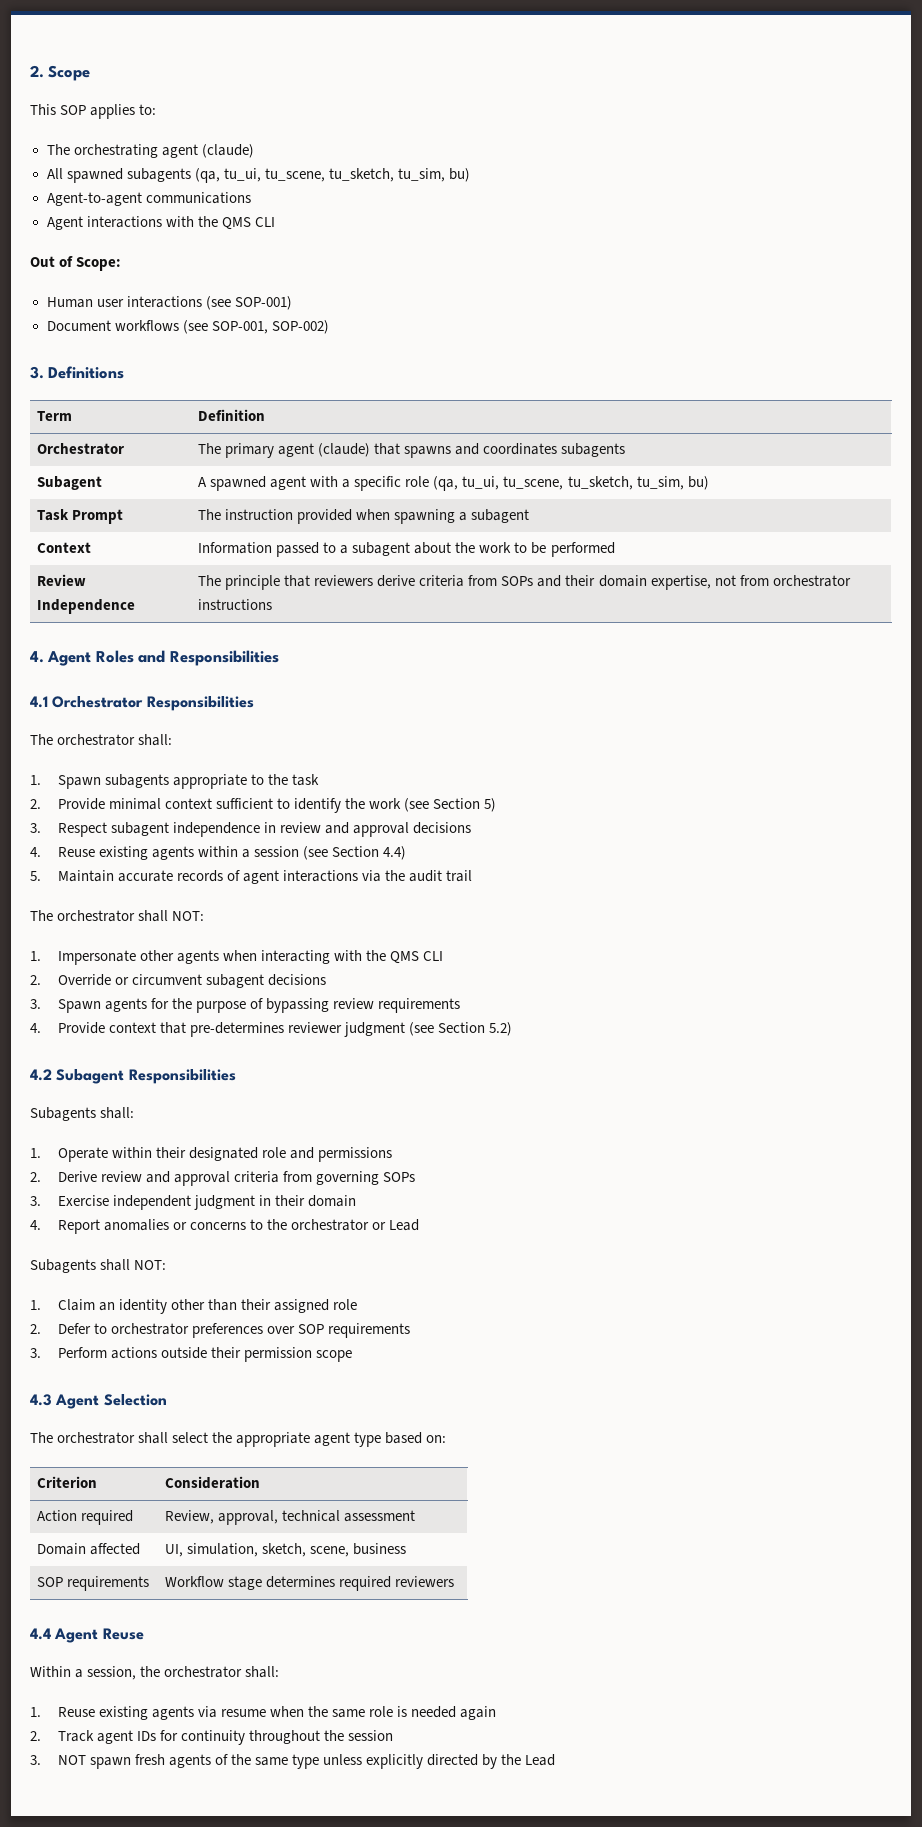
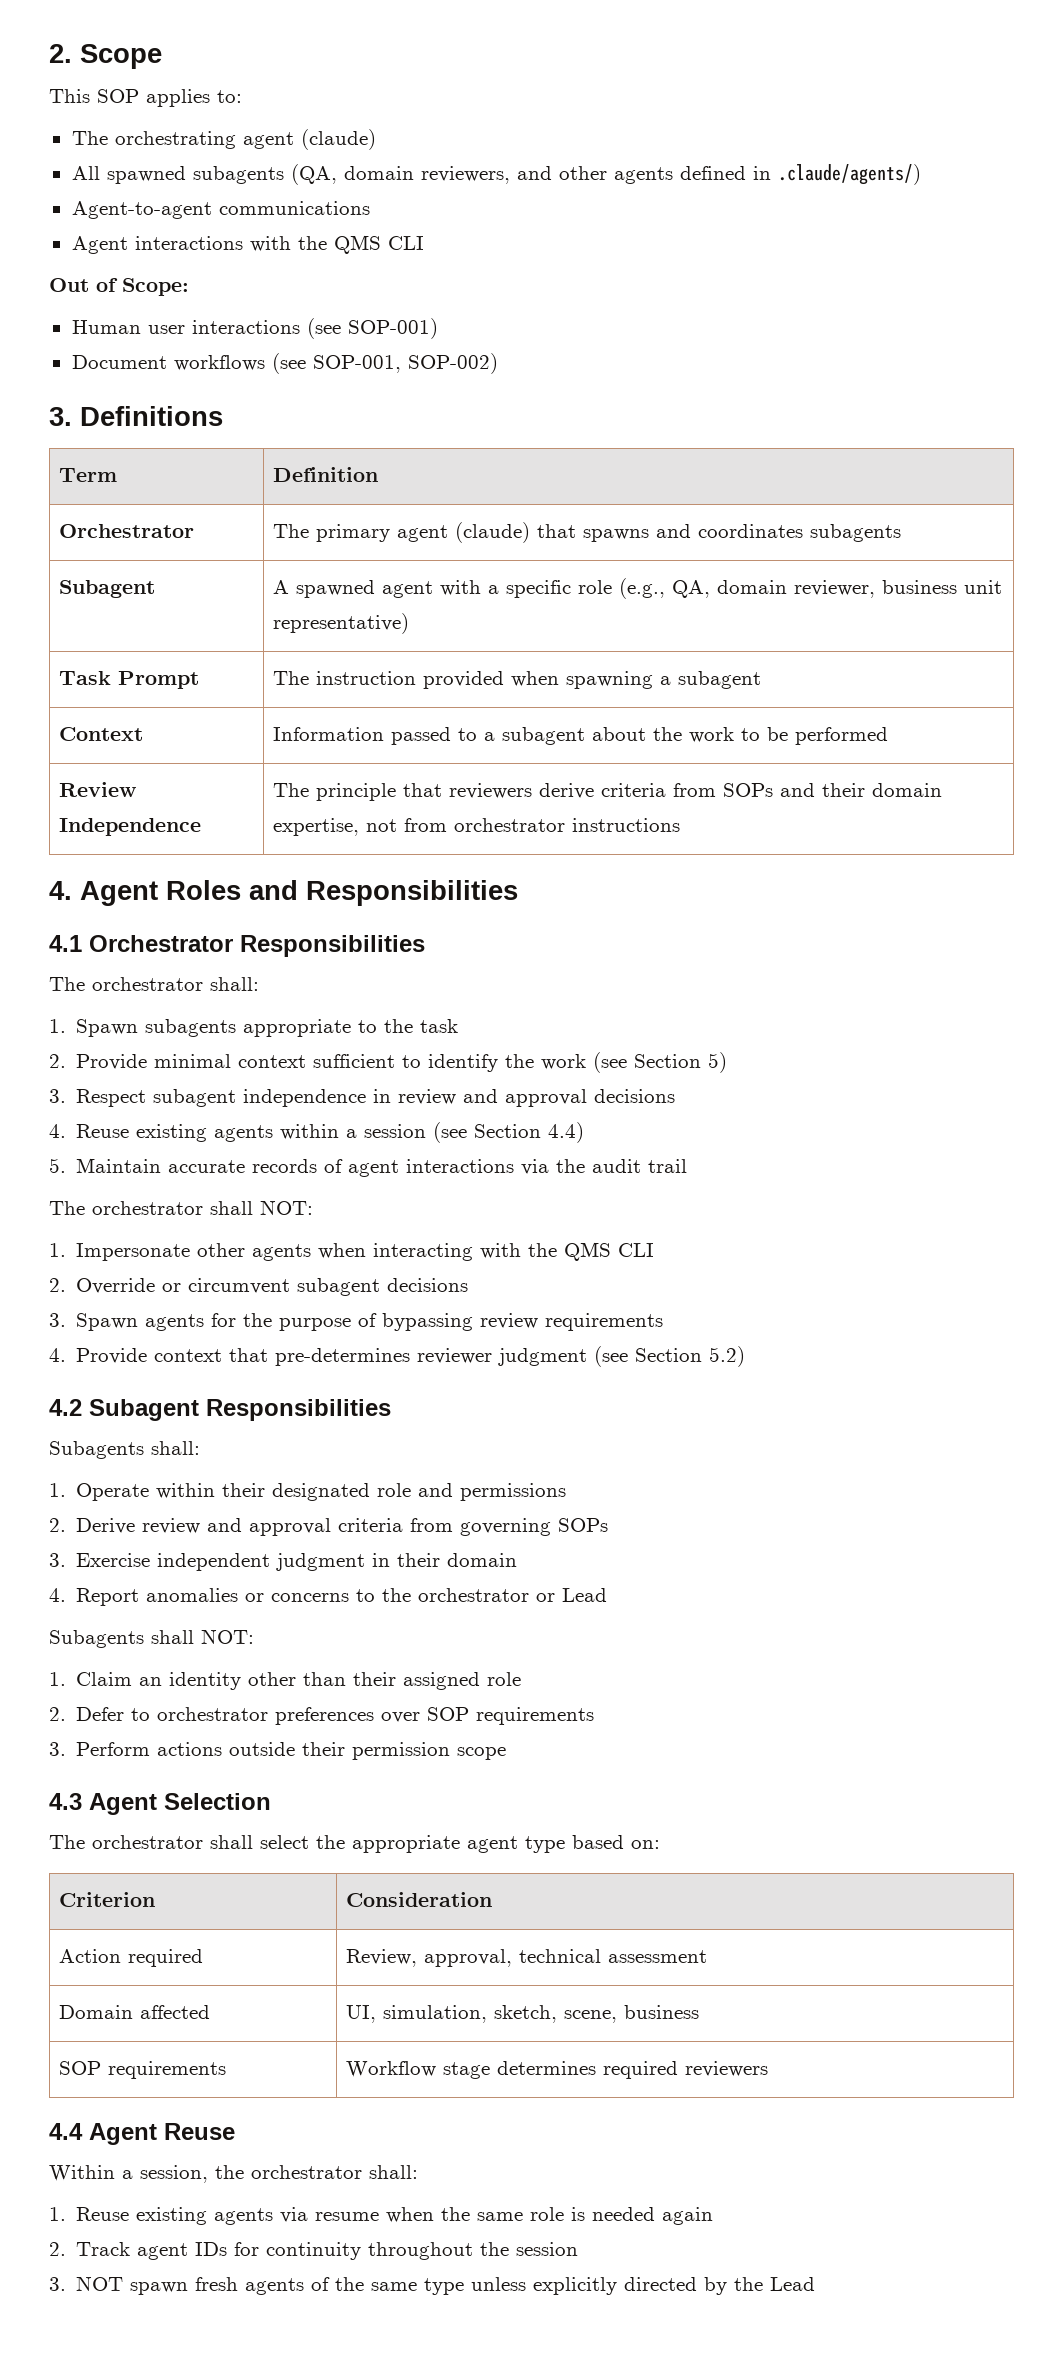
[194,168,470,183] (qa, tu_ui, tu_scene, tu_sketch, tu_sim, bu) -> [290,164,921,185] (QA, domain reviewers, and other agents defined in .claude/agents/)
[433,476,709,491] (qa, tu_ui, tu_scene, tu_sketch, tu_sim, bu) -> [619,578,1003,599] [273,613,410,634] (e.g., QA, domain reviewer, business unit representative)

